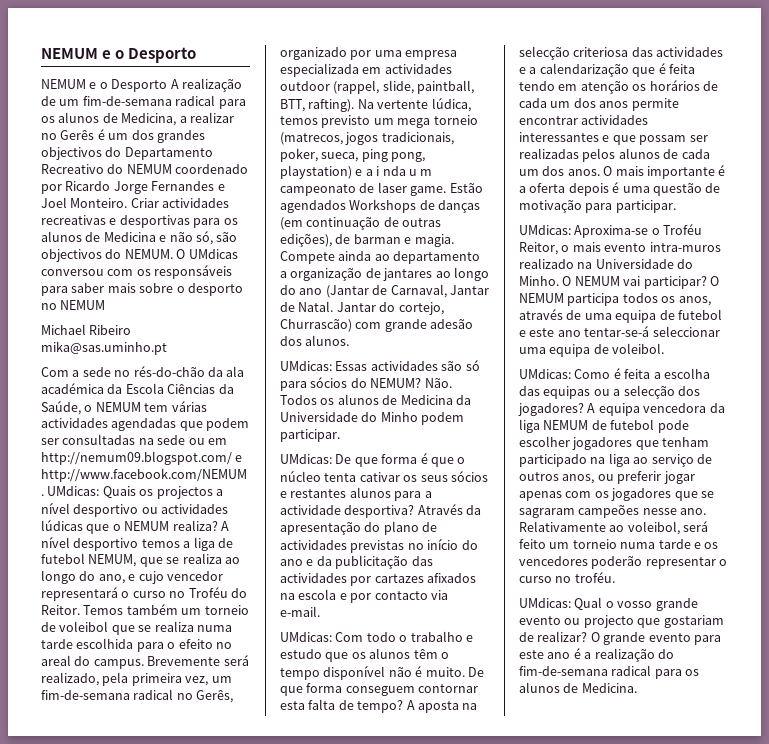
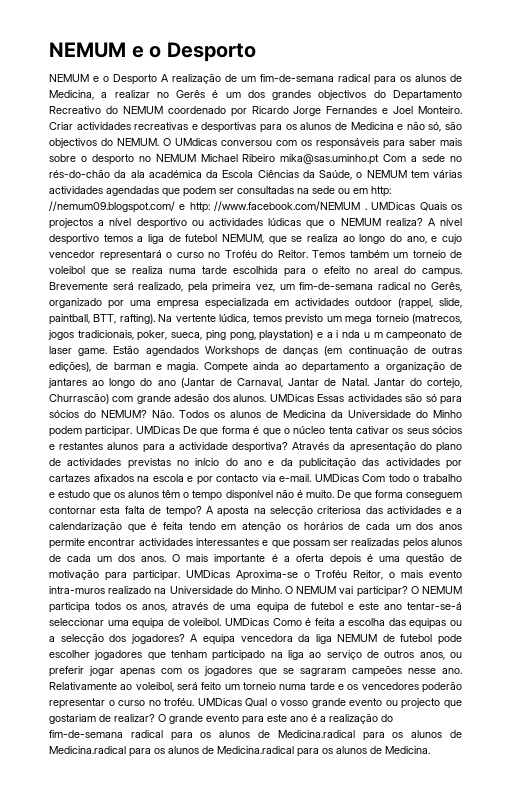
(106, 305) // -> (196, 158) none
(167, 348) // -> (380, 159) none
[41,451,243,465] [41,468,247,482] [41,486,100,496] http://nemum09.blogspot.com/ e http://www.facebook.com/NEMUM . UMdicas: -> [371,186,391,197] [49,201,416,213] http: //nemum09.blogspot.com/ e http: //www.facebook.com/NEMUM . UMDicas
[280,361,332,371] // UMdicas: -> [269,394,314,402] UMDicas
[280,454,332,464] // UMdicas: -> [135,426,180,434] UMDicas
[280,632,332,642] // UMdicas: -> [314,474,359,482] UMDicas
[519,225,571,235] // UMdicas: -> [185,570,230,578] UMDicas
[519,369,571,379] // UMdicas: -> [225,618,270,626] UMDicas
[519,598,571,608] // UMdicas: -> [197,698,242,706] UMDicas
(579, 688) none -> [277,730,463,741] [49,746,382,757] Medicina.radical para os alunos de Medicina.radical para os alunos de Medicina.radical para os alunos de

